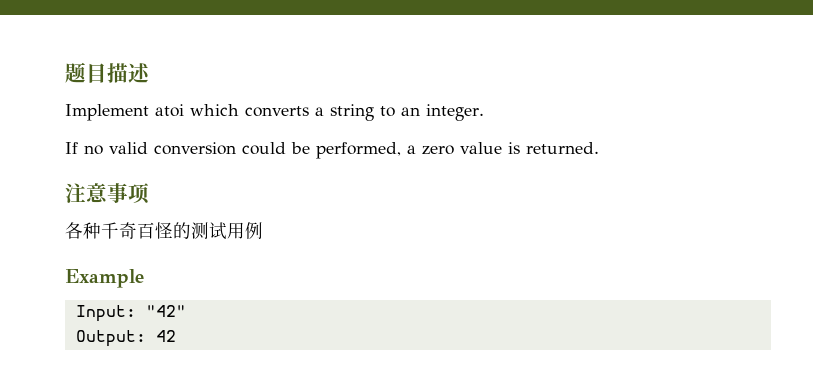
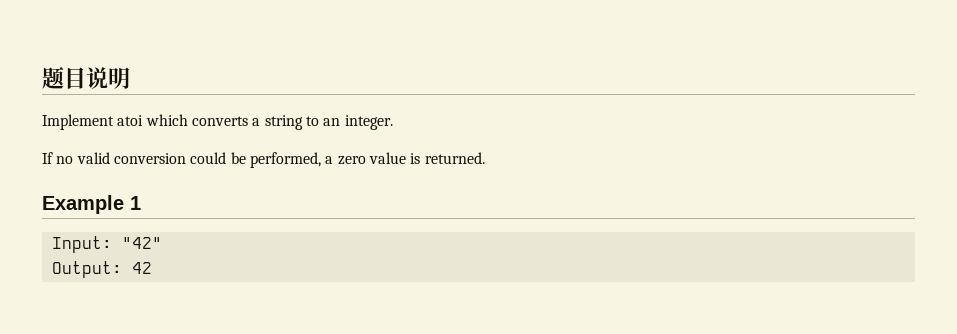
[107,63,150,83] 描述 -> [86,67,130,89] 说明
[65,183,150,204] [65,222,263,240] // 注意事项 // 各种千奇百怪的测试用例 -> (485, 158) none
(144, 278) none -> [130,196,141,210] 1

